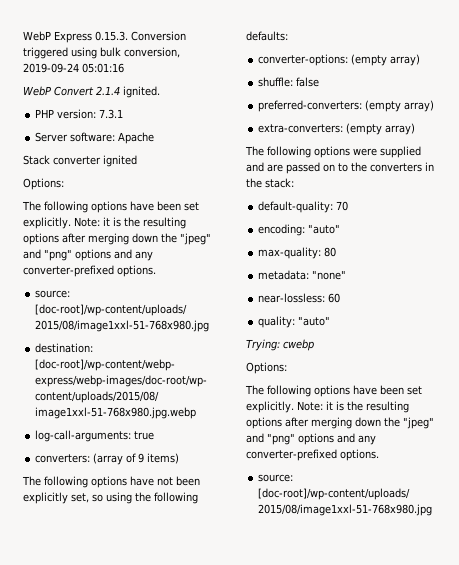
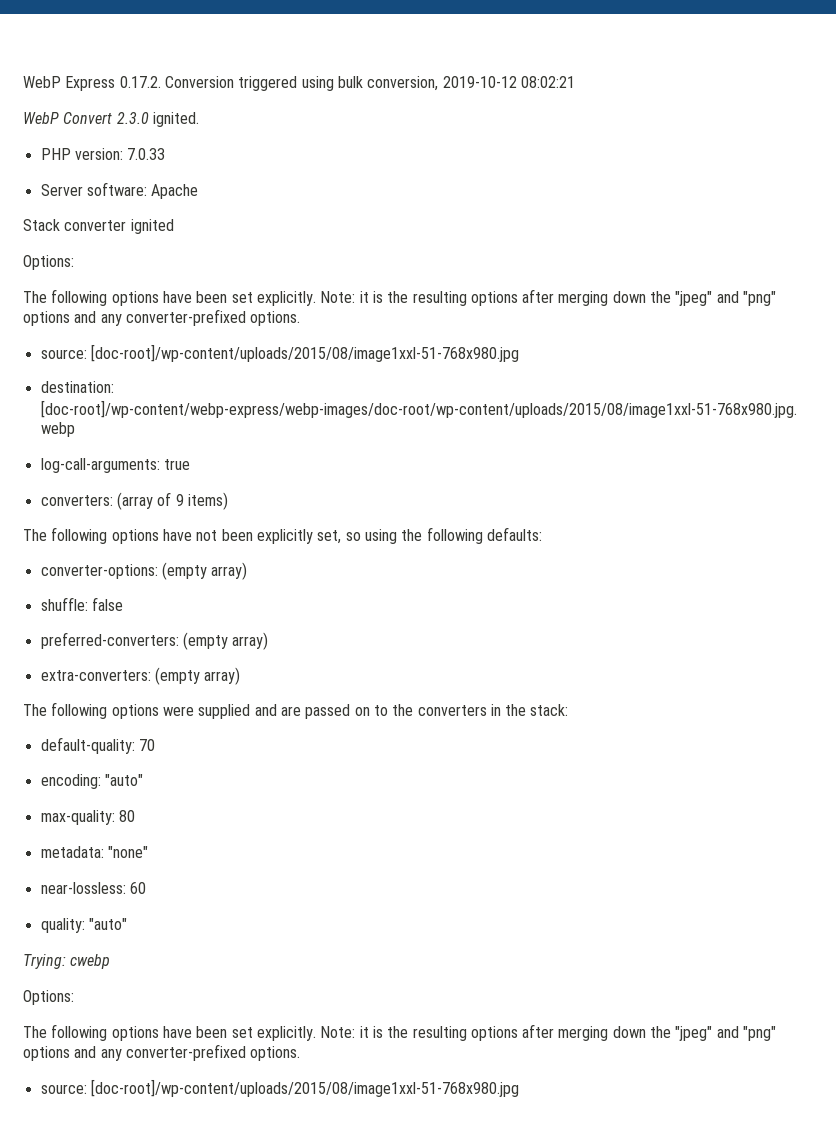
[95,31,128,41] 0.15.3. -> [119,76,161,88] 0.17.2.
[23,63,124,73] 2019-09-24 05:01:16 -> [442,76,575,88] 2019-10-12 08:02:21
[96,86,120,95] 2.1.4 -> [116,112,149,124] 2.3.0
[99,109,124,119] 7.3.1 -> [127,148,166,160] 7.0.33

